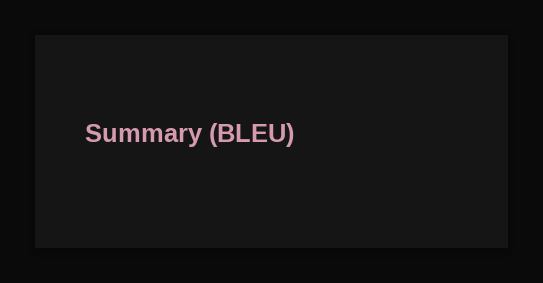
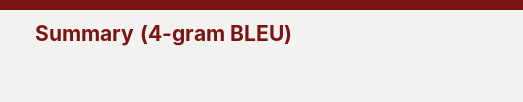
[209,123,294,147] (BLEU) -> [139,24,293,46] (4-gram BLEU)

